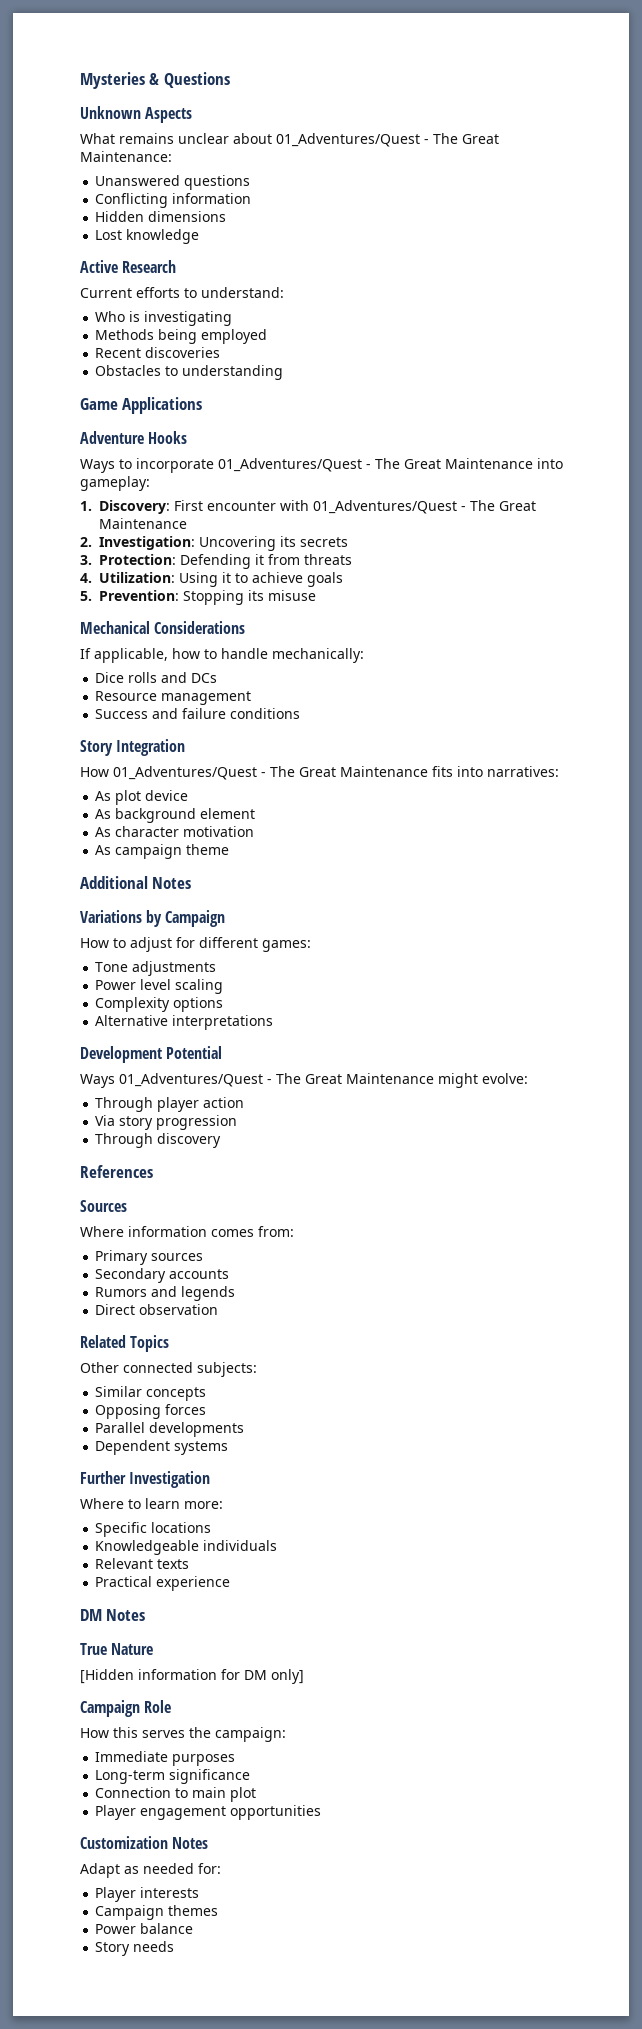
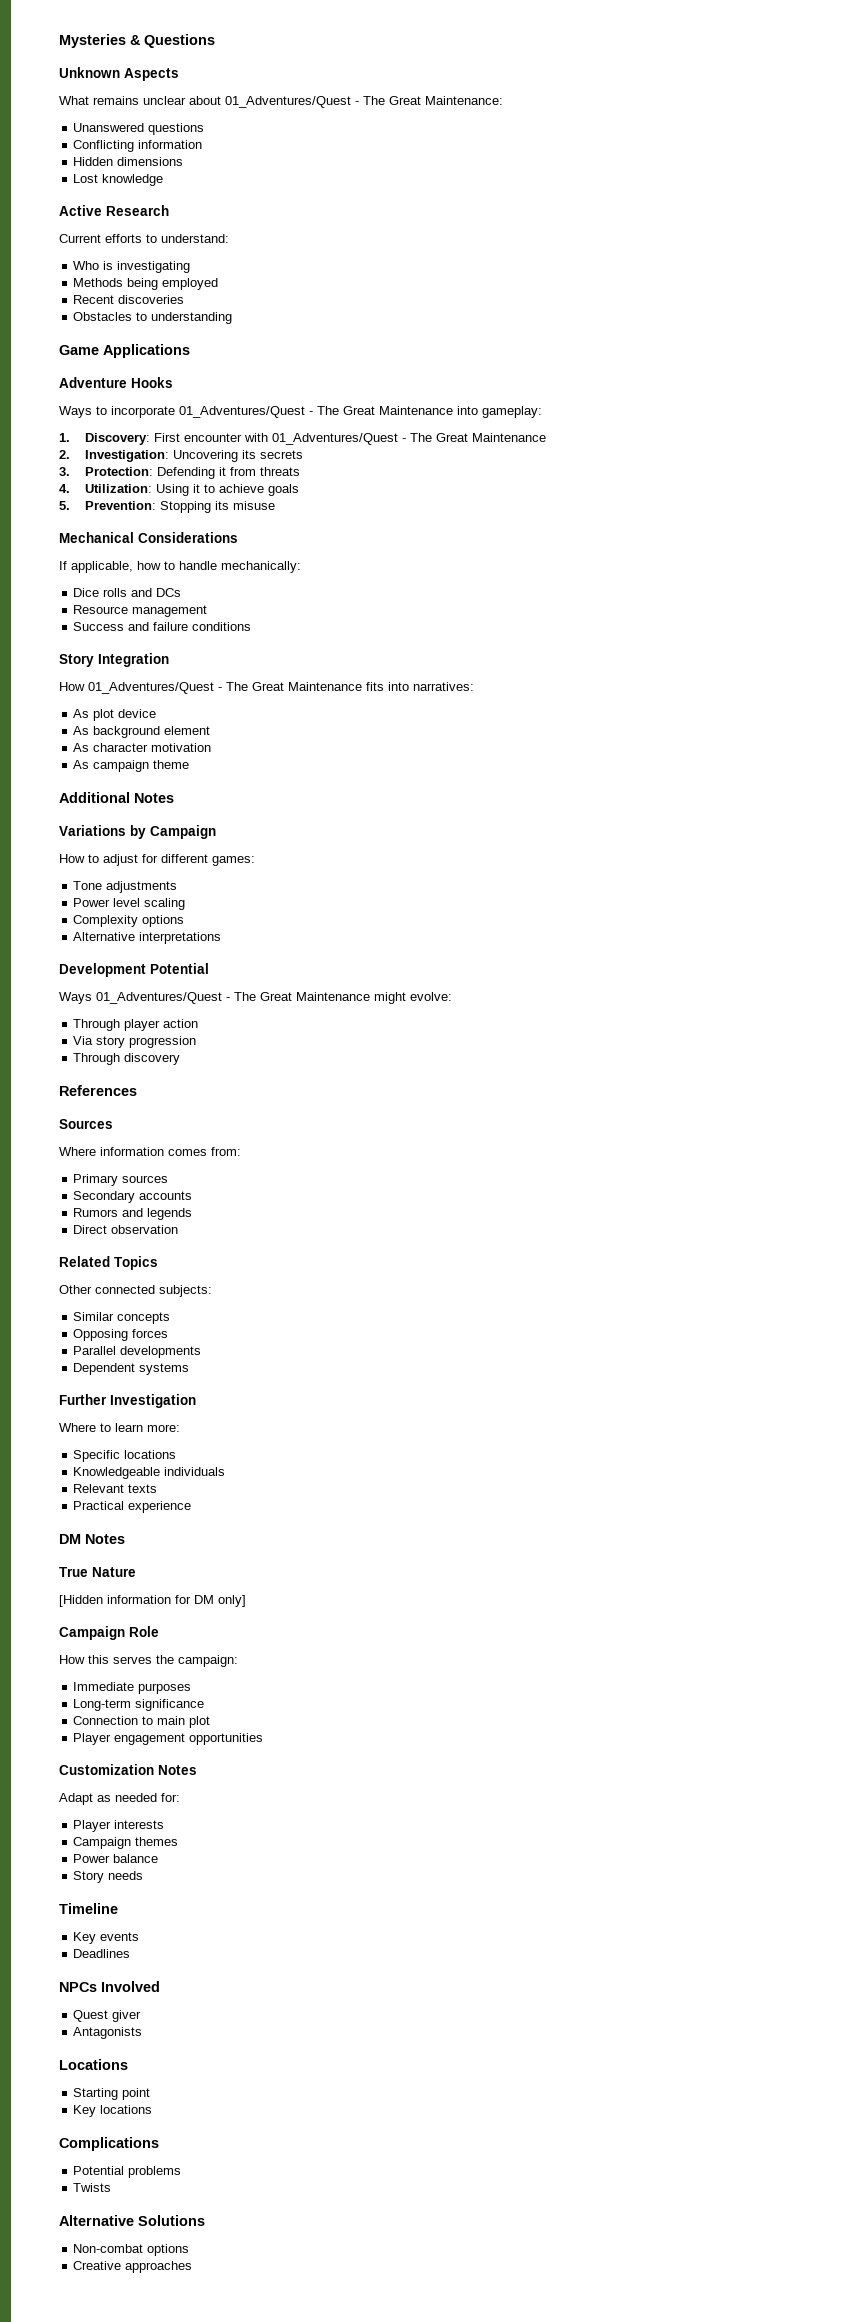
(175, 1946) none -> [59,1903,118,1914] [73,1932,140,1944] [73,1949,131,1958] [59,1981,160,1992] [73,2010,142,2022] [73,2027,143,2039] [59,2059,128,2070] [73,2088,151,2100] [73,2105,153,2117] [59,2137,159,2151] [73,2166,182,2178] [73,2183,112,2192] [59,2215,205,2226] [73,2244,190,2256] [73,2261,193,2273] // Timeline // Key events // Deadlines // NPCs Involved // Quest giver // Antagonists // Locations // Starting point // Key locations // Complications // Potential problems // Twists // Alternative Solutions // Non-combat options // Creative approaches

